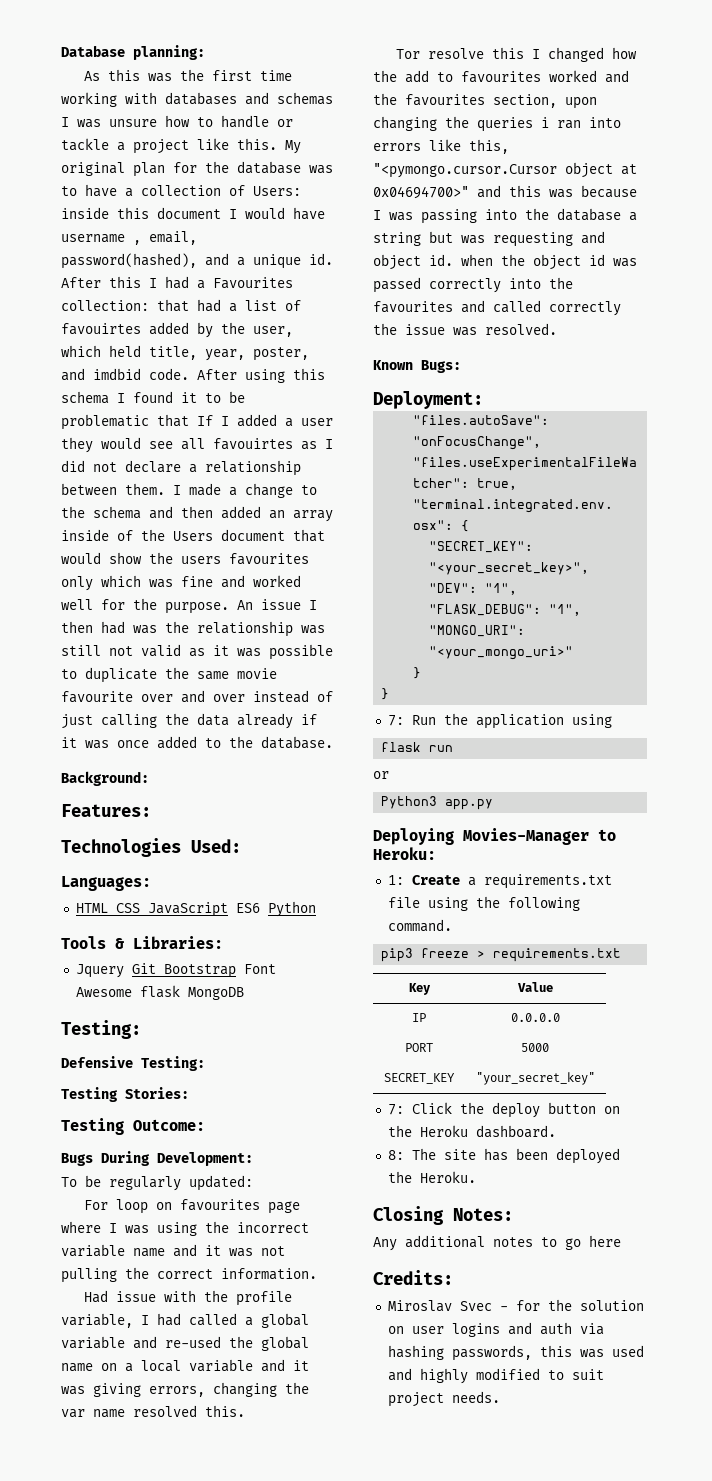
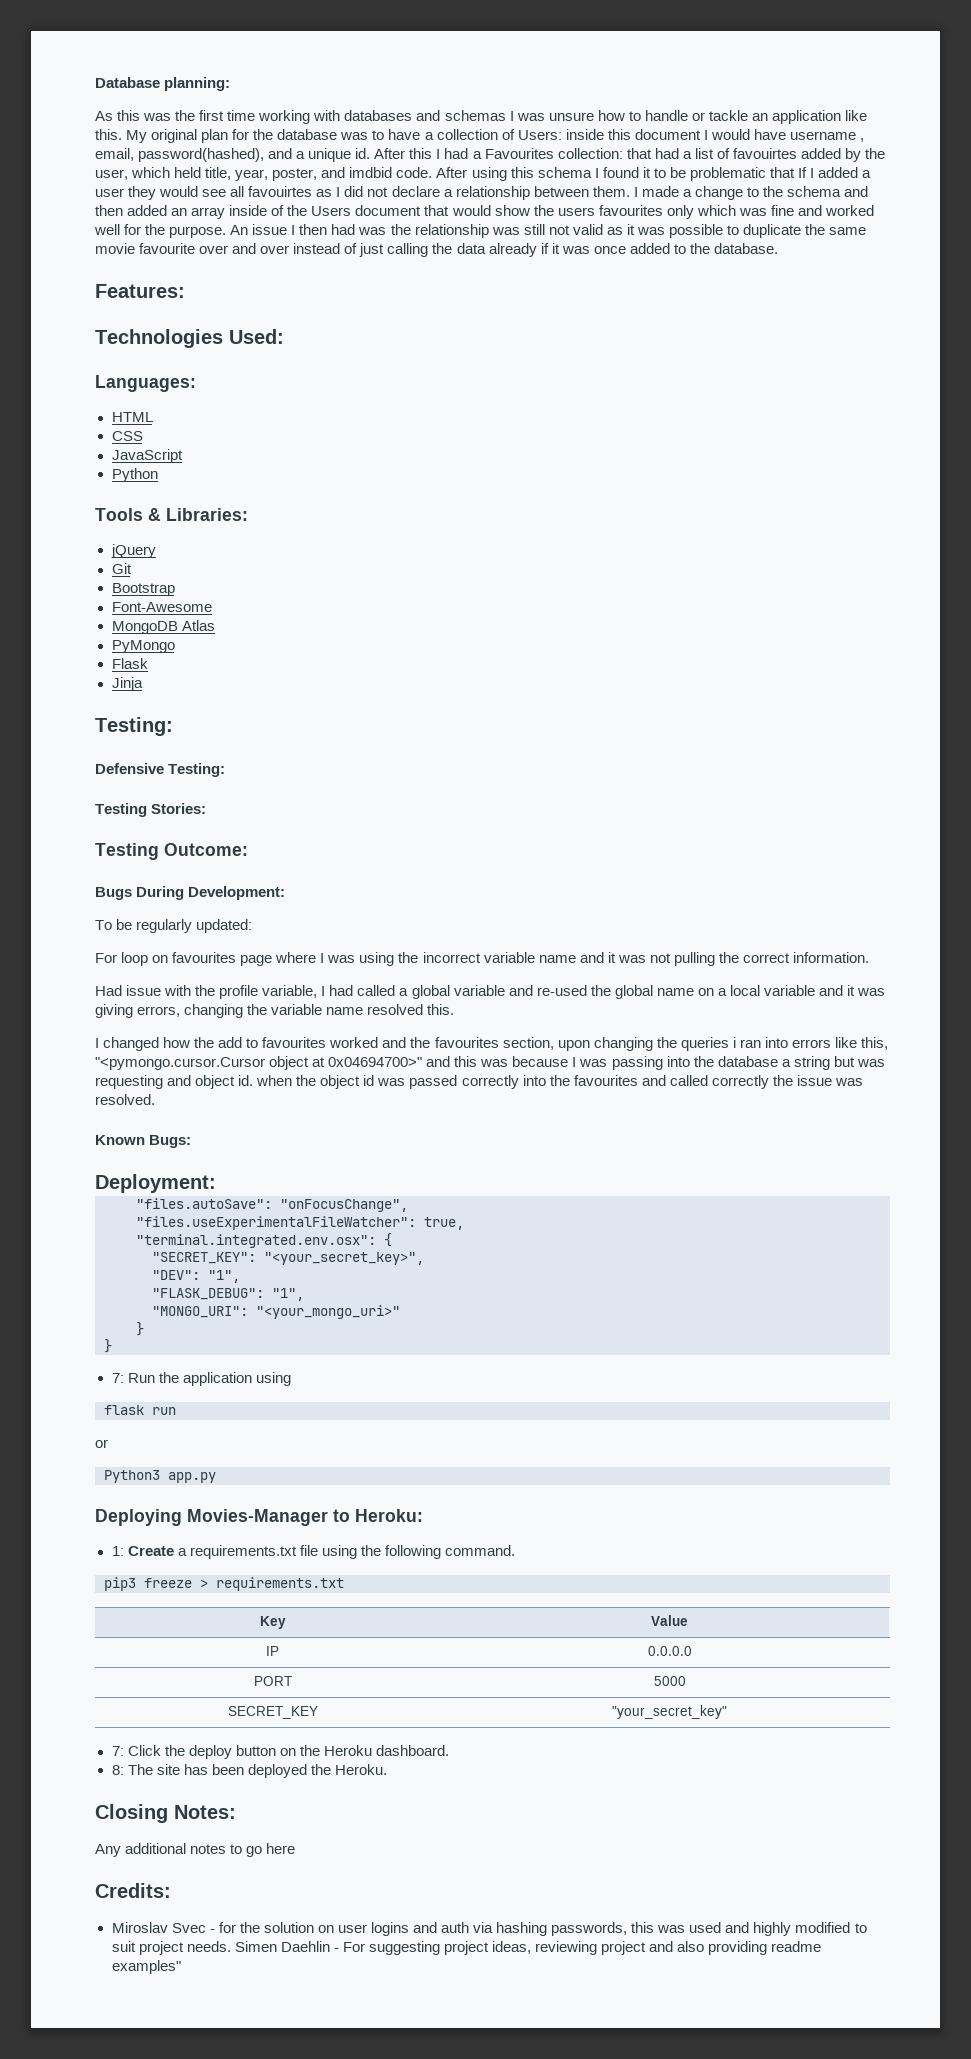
[117,139,189,154] a project -> [751,110,841,124] an application
[61,771,149,786] // Background: -> (778, 248) none
(108, 908) none -> (153, 417) //
(140, 908) none -> (143, 436) //
[235,903,260,913] ES6 -> (183, 456) //
[75,964,124,978] Jquery -> [110,544,156,558] jQuery //
(156, 968) none -> (132, 568) //
[243,964,276,974] [75,985,244,1000] Font Awesome flask MongoDB -> [111,602,212,612] [111,620,215,634] [111,640,175,653] [111,658,148,669] [111,677,143,691] // Font-Awesome // MongoDB Atlas // PyMongo // Flask // Jinja
[61,1409,85,1418] var -> [271,1004,323,1015] variable
[395,47,524,59] Tor resolve this -> (455, 1009) none
(500, 1397) none -> [234,1941,822,1955] [111,1960,181,1974] Simen Daehlin - For suggesting project ideas, reviewing project and also providing readme examples"

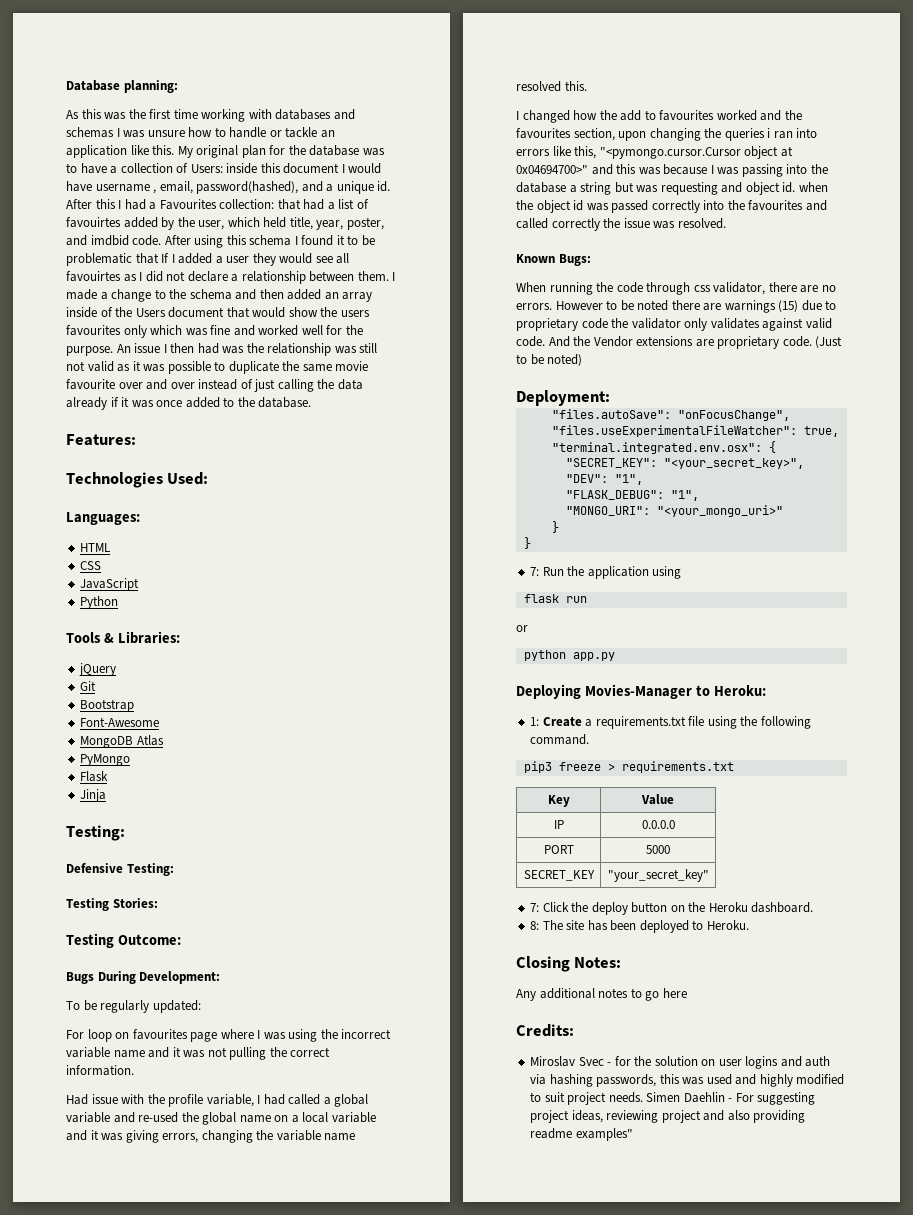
(192, 1141) none -> [516,282,836,295] [516,300,837,313] [516,318,832,331] [516,336,843,349] [516,354,583,366] // When running the code through css validator, there are no errors. However to be noted there are warnings (15) due to proprietary code the validator only validates against valid code. And the Vendor extensions are proprietary code. (Just to be noted)
[104,1470,160,1483] Python3 -> [523,650,566,661] python
[310,1764,331,1775] the -> [692,920,704,930] to

